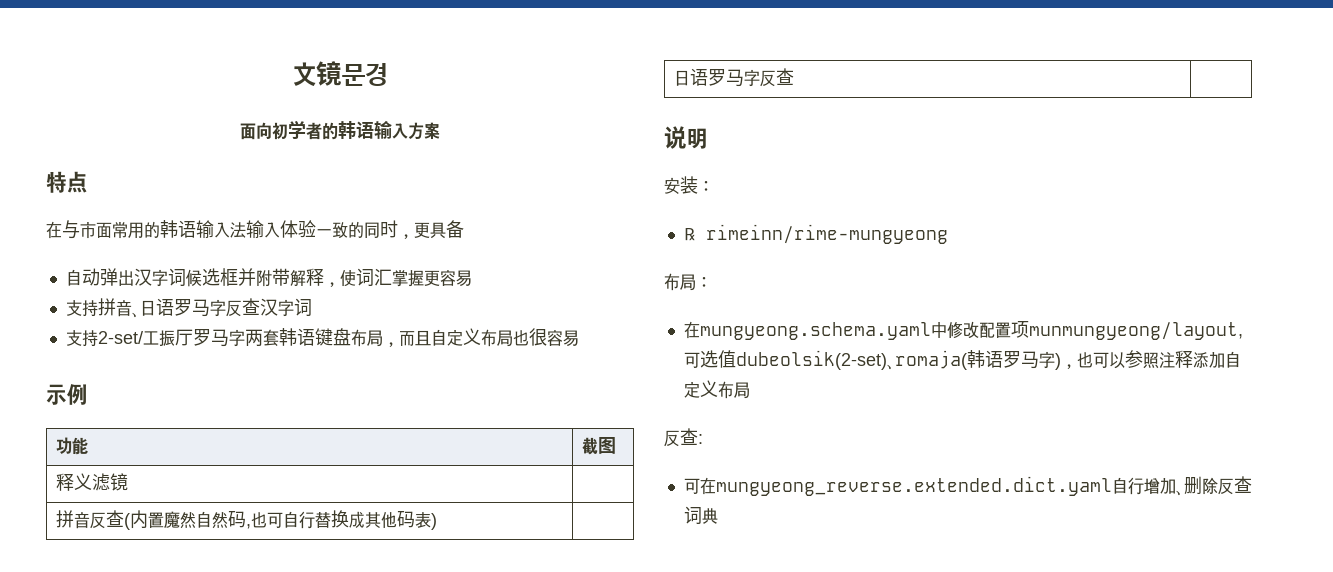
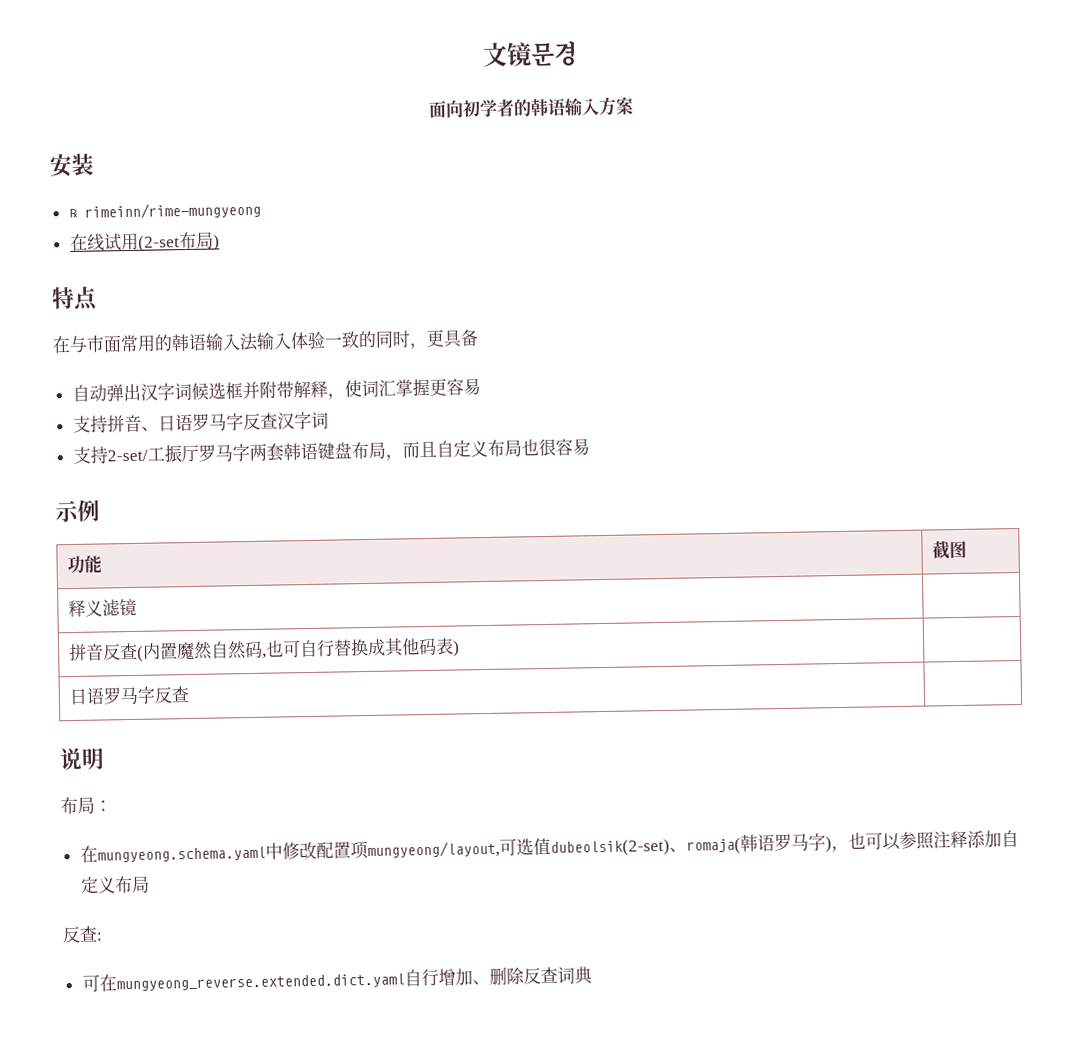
(440, 131) none -> [49,153,95,178] [68,201,261,220] [69,231,220,252] // 安装 // ℞ rimeinn/rime-mungyeong // 在线试用(2-set布局)
[664,176,714,194] [683,224,948,244] // 安装： // ℞ rimeinn/rime-mungyeong -> (105, 758) none
[1028,322,1243,340] munmungyeong/layout, -> [366,840,500,860] mungyeong/layout,

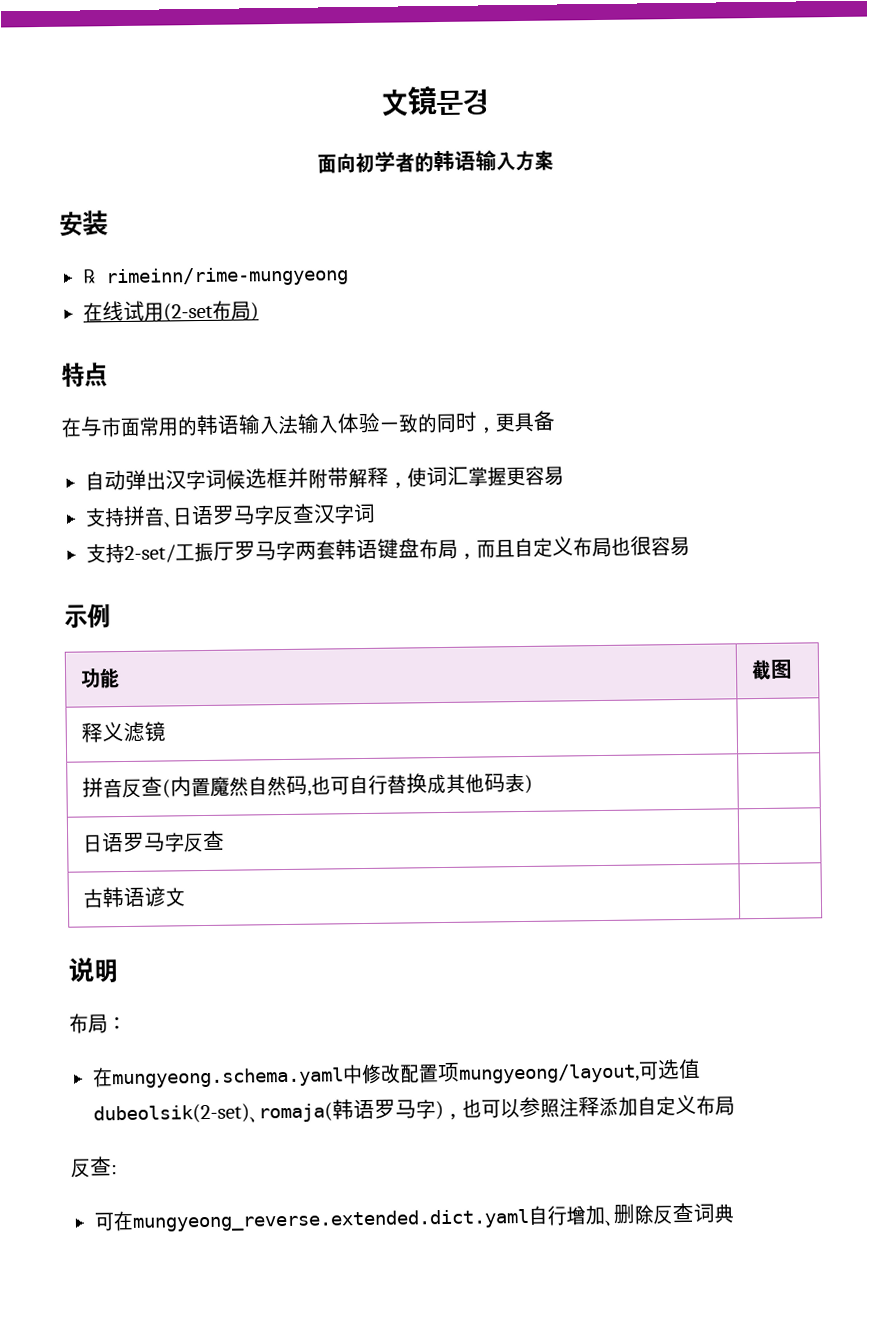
(189, 694) none -> [82,886,185,909] // 古韩语谚文 |

